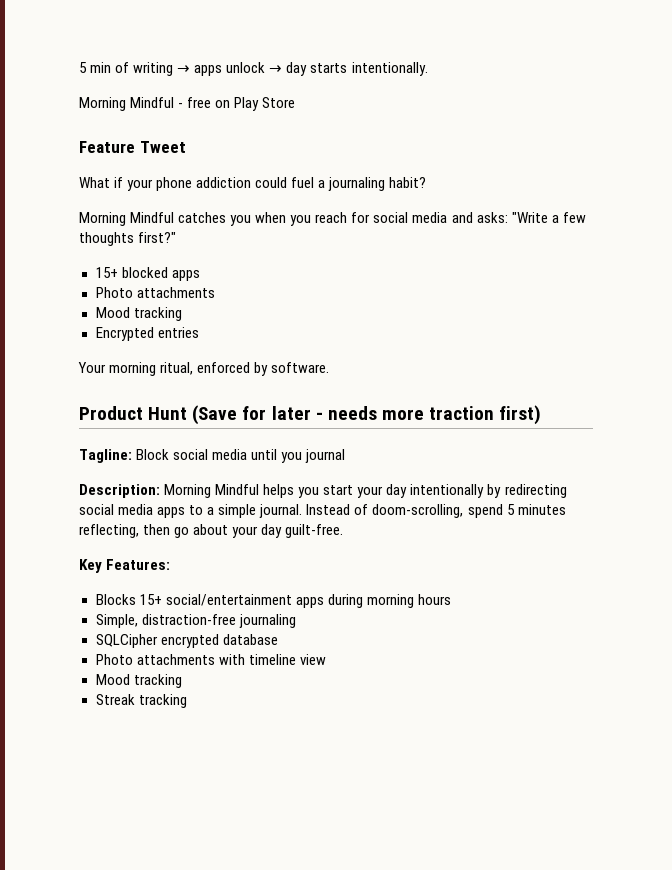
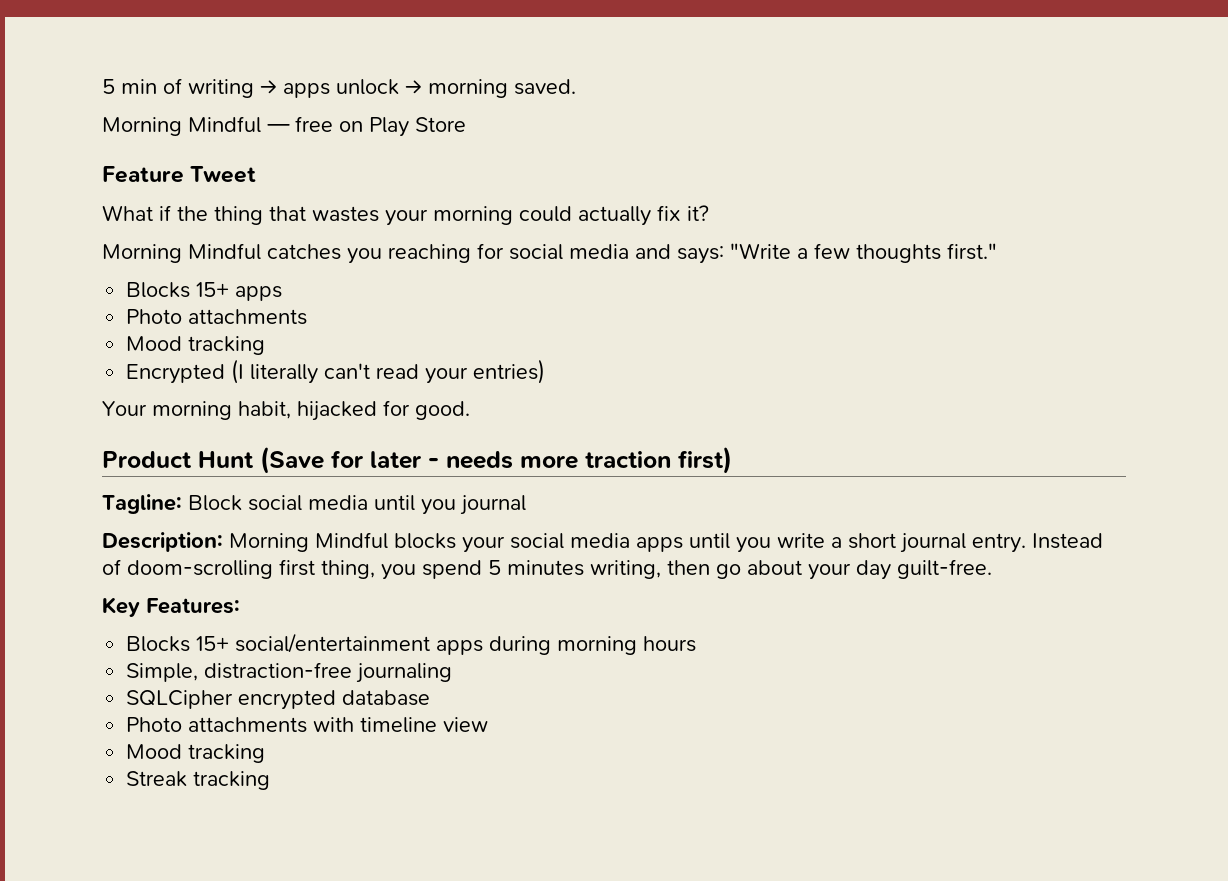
[286,62,428,76] [79,97,184,111] day starts intentionally. // Morning Mindful - -> [428,79,576,98] [102,116,290,136] morning saved. // Morning Mindful —
[127,177,427,191] your phone addiction could fuel a journaling habit? -> [177,205,709,226] the thing that wastes your morning could actually fix it?
[255,212,348,226] when you reach -> [388,244,471,263] reaching
[476,212,508,223] asks: -> [677,246,724,264] says:
[138,232,177,243] [95,267,168,278] first?" // 15+ blocked -> [947,243,997,260] [126,282,230,298] first." // Blocks 15+
[157,327,199,338] [78,362,330,376] entries // Your morning ritual, enforced by software. -> [231,359,546,384] [102,400,470,421] (I literally can't read your entries) // Your morning habit, hijacked for good.
[263,484,567,498] [79,504,464,518] helps you start your day intentionally by redirecting social media apps to a simple journal. Instead of doom-scrolling, -> [394,533,1103,553] [102,559,416,580] blocks your social media apps until you write a short journal entry. Instead of doom-scrolling first thing, you
[79,524,139,538] reflecting, -> [590,560,661,579] writing,

